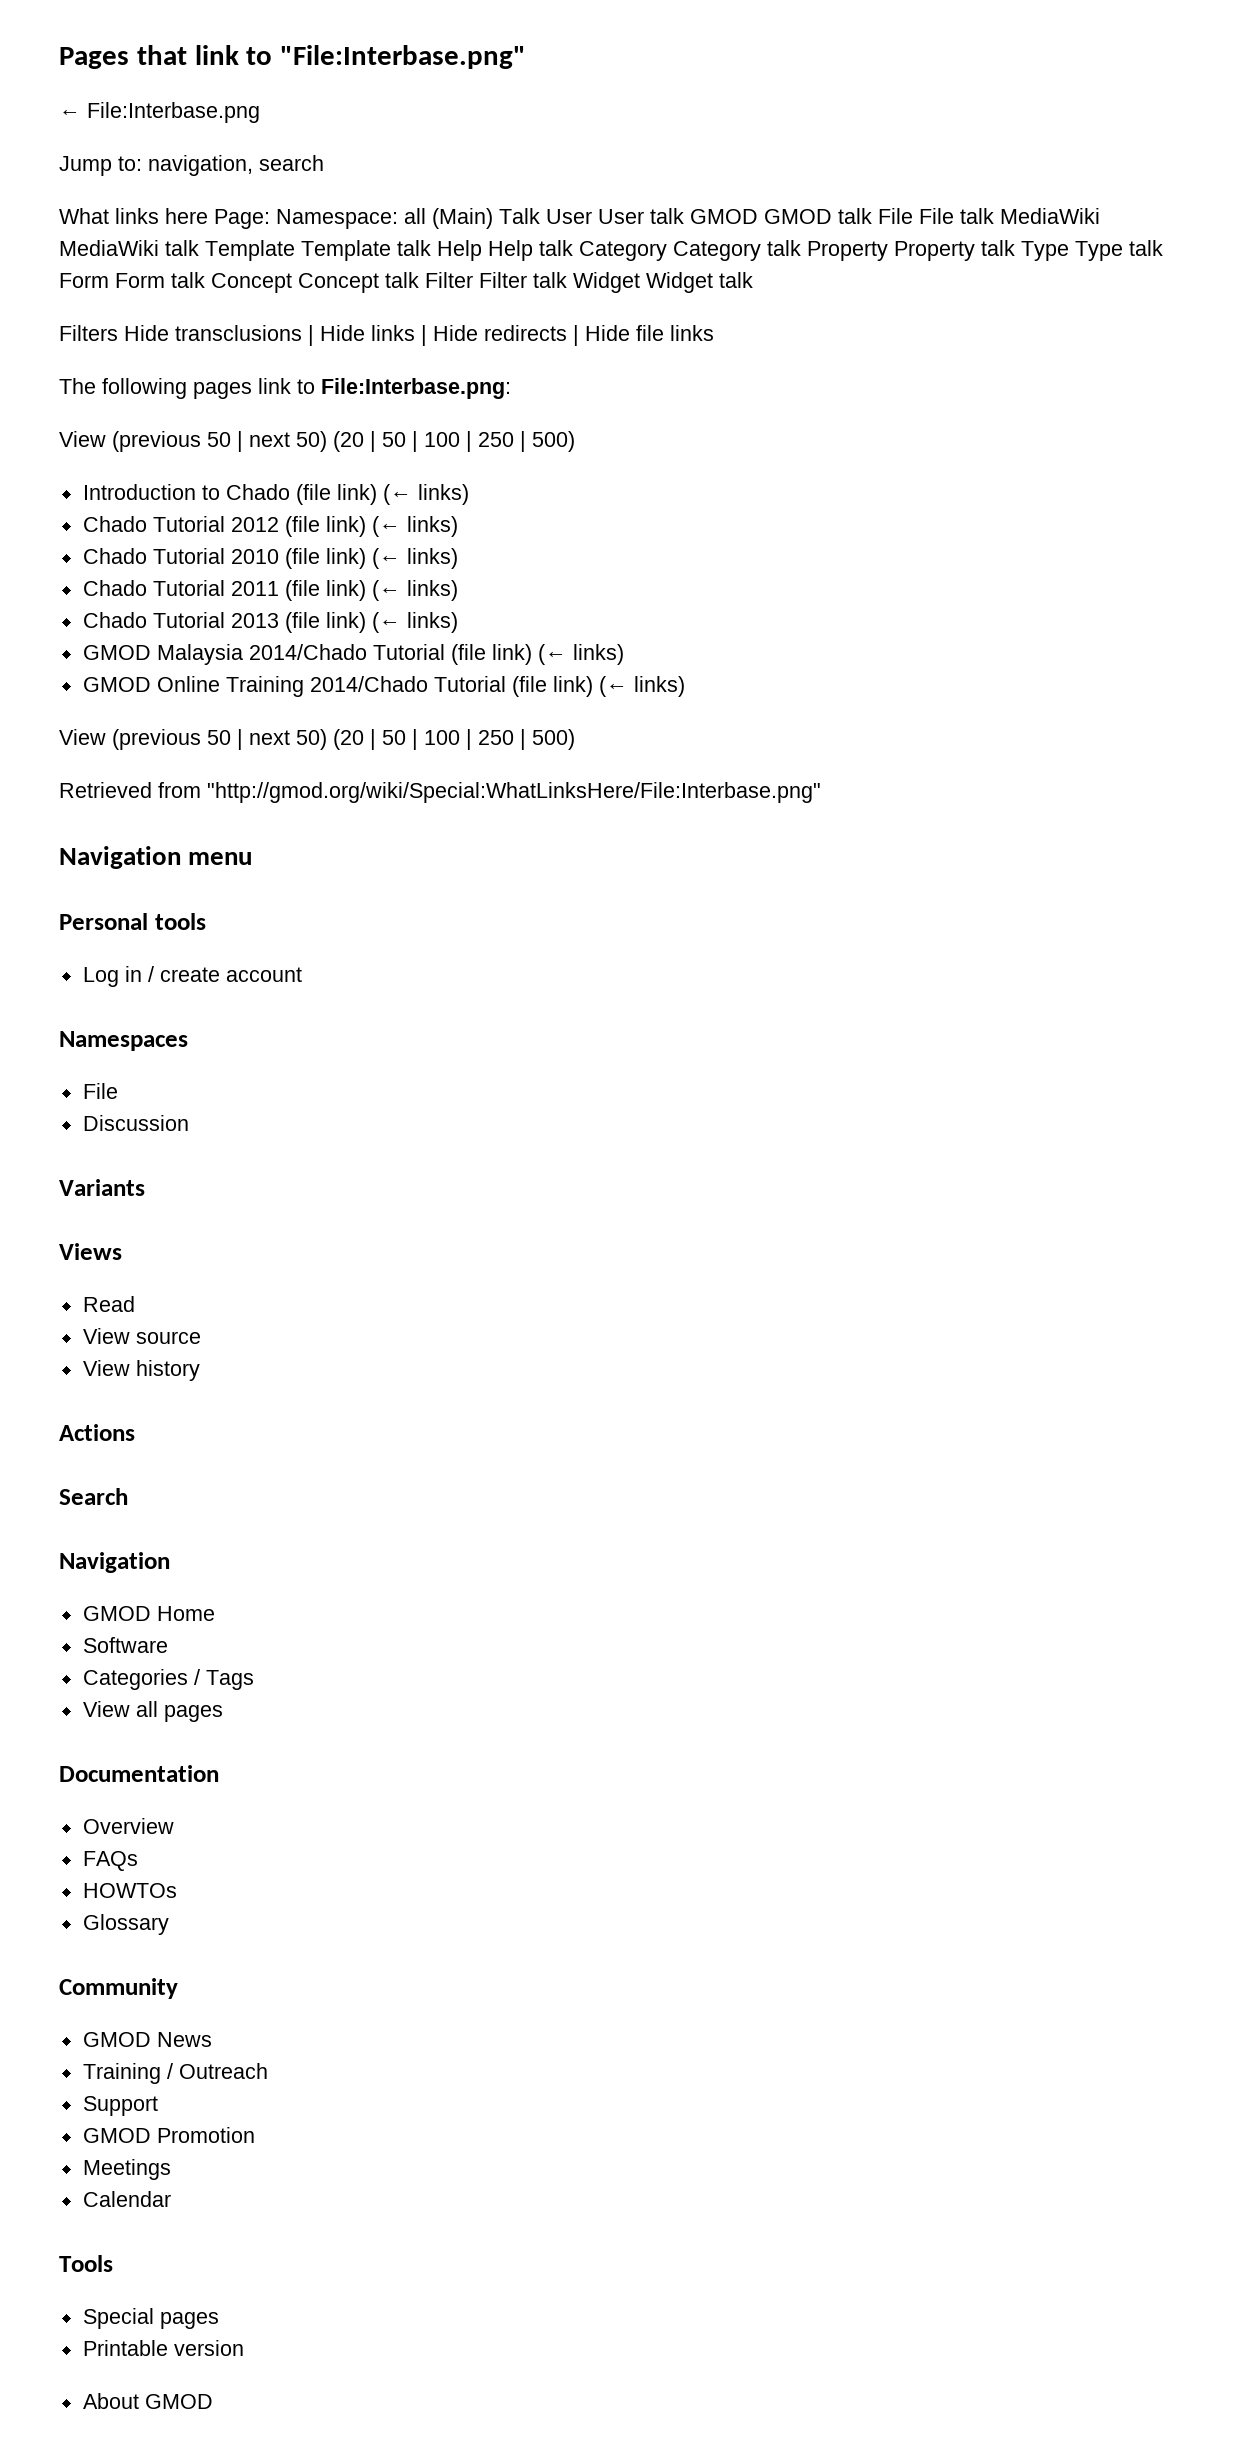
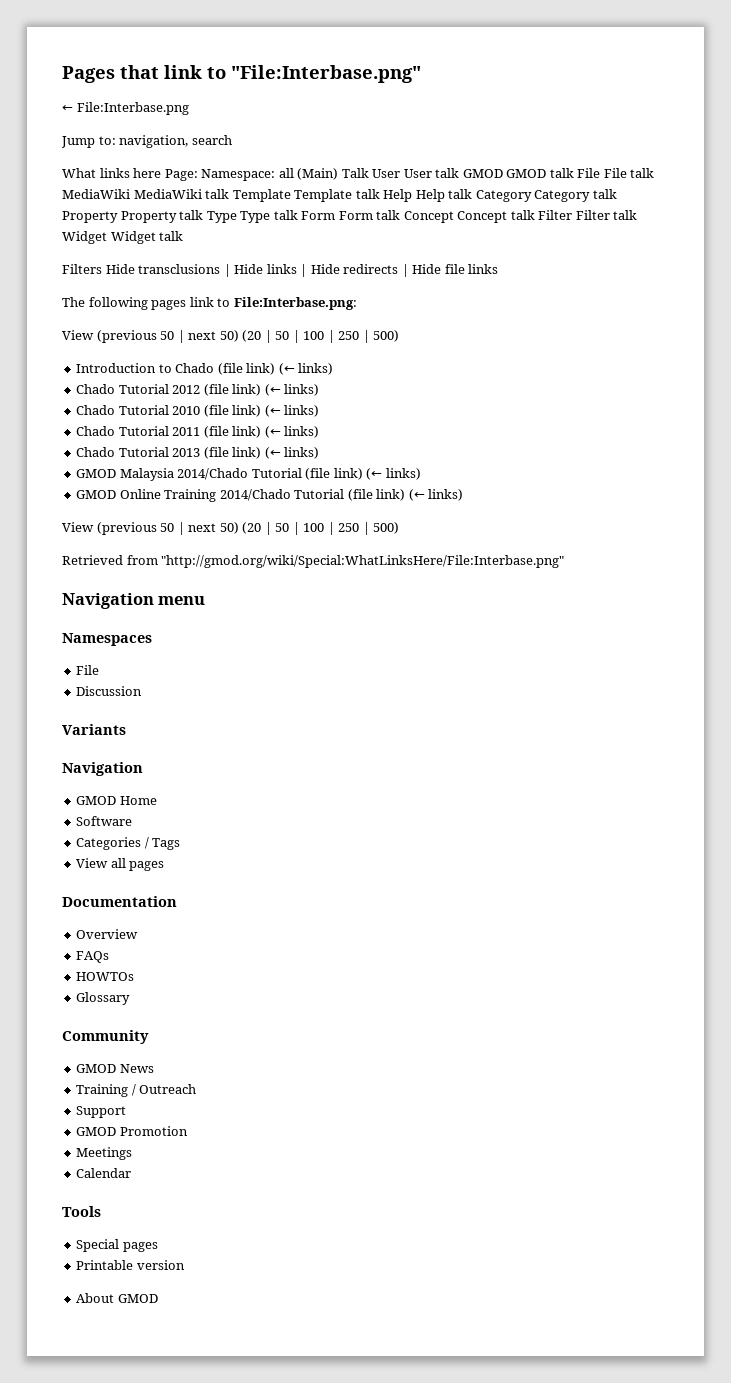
[59,913,206,930] [82,966,302,987] [59,1031,188,1051] [82,1083,118,1099] [82,1115,189,1131] [59,1179,145,1196] [59,1243,122,1260] [82,1296,135,1312] [82,1328,201,1344] [82,1360,200,1381] [59,1424,135,1441] [59,1488,128,1505] Personal tools // Log in / create account // Namespaces // File // Discussion // Variants // Views // Read // View source // View history // Actions // Search -> [62,633,152,646] [76,665,100,675] [76,686,143,696] [62,724,126,735] Namespaces // File // Discussion // Variants

